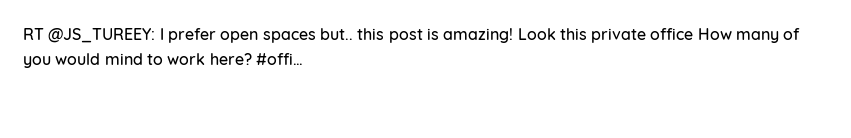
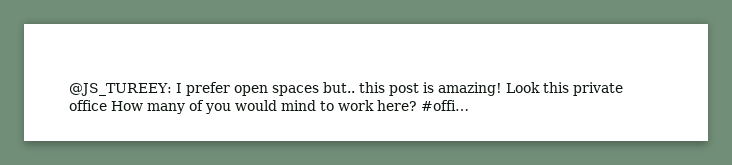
[23,28,44,40] RT -> (69, 89) none

